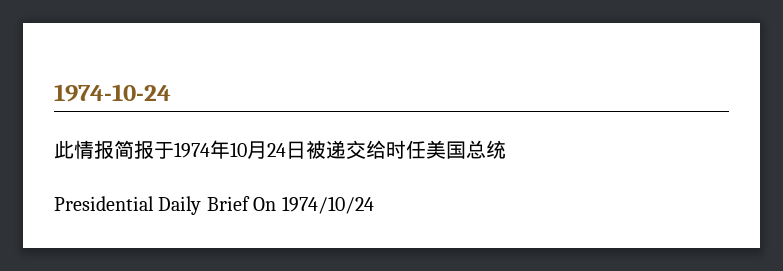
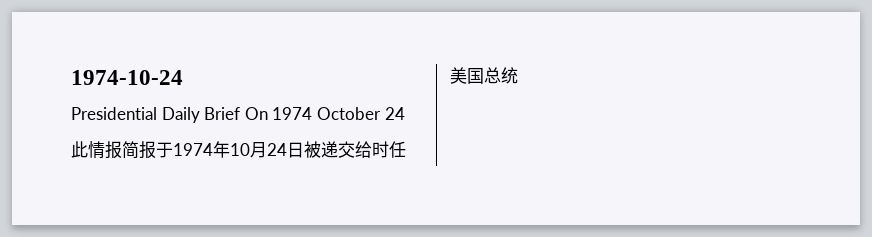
(171, 93) none -> [71,107,405,123] // Presidential Daily Brief On 1974 October 24
[54,196,374,215] // Presidential Daily Brief On 1974/10/24 -> (518, 75) none

